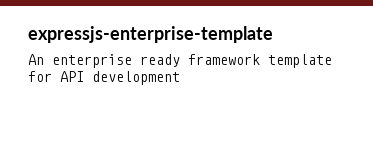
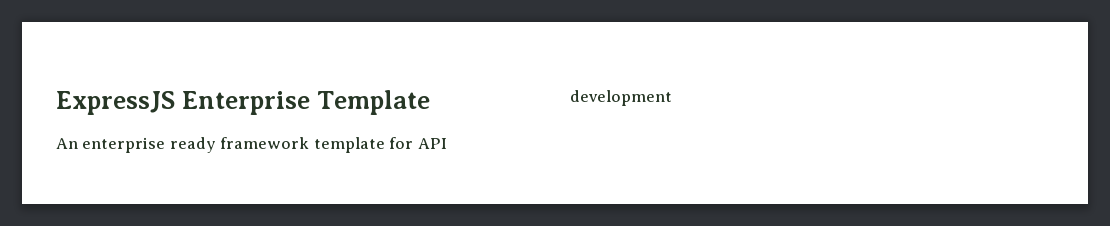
[28,26,273,43] expressjs-enterprise-template -> [56,90,431,115] ExpressJS Enterprise Template

